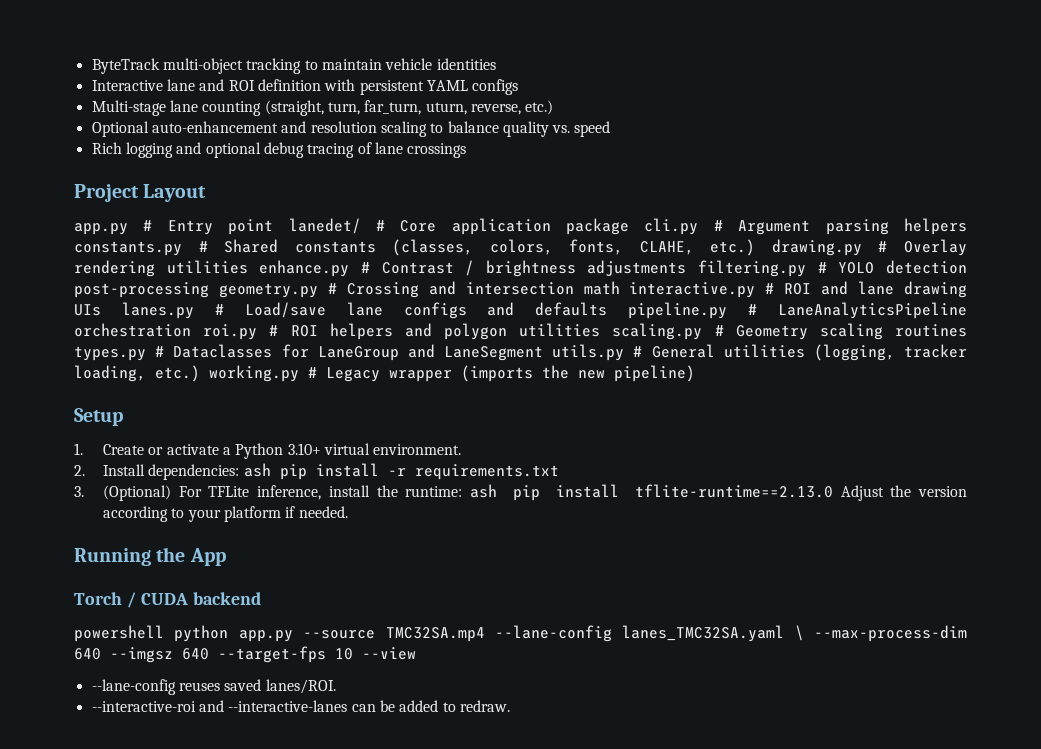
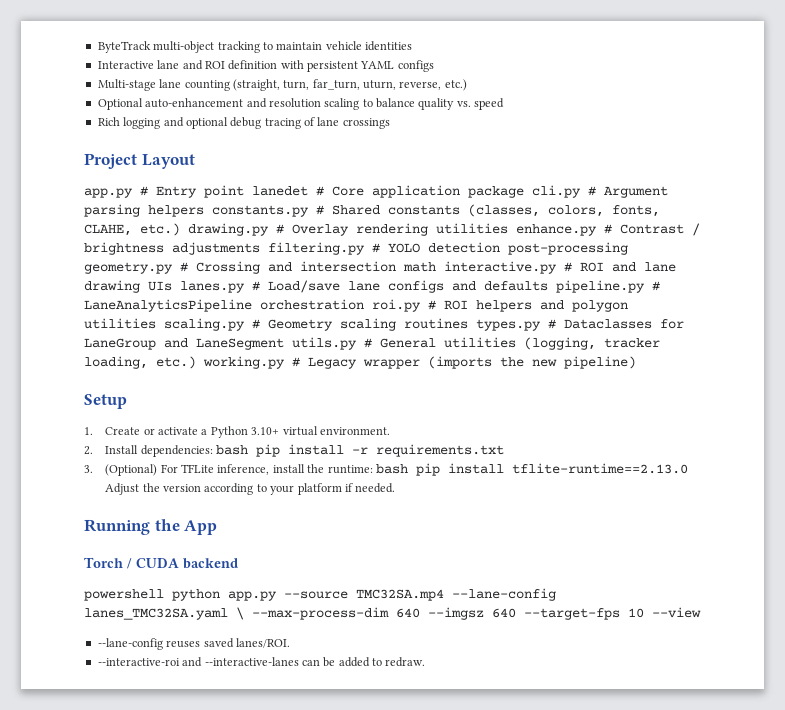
[288,218,361,234] lanedet/ -> [252,186,308,196] lanedet
[243,463,271,477] ash -> [216,445,249,455] bash
[469,484,497,498] ash -> [375,464,408,474] bash

